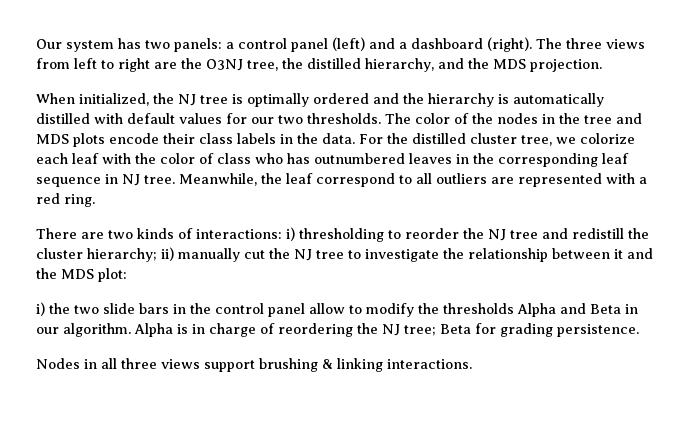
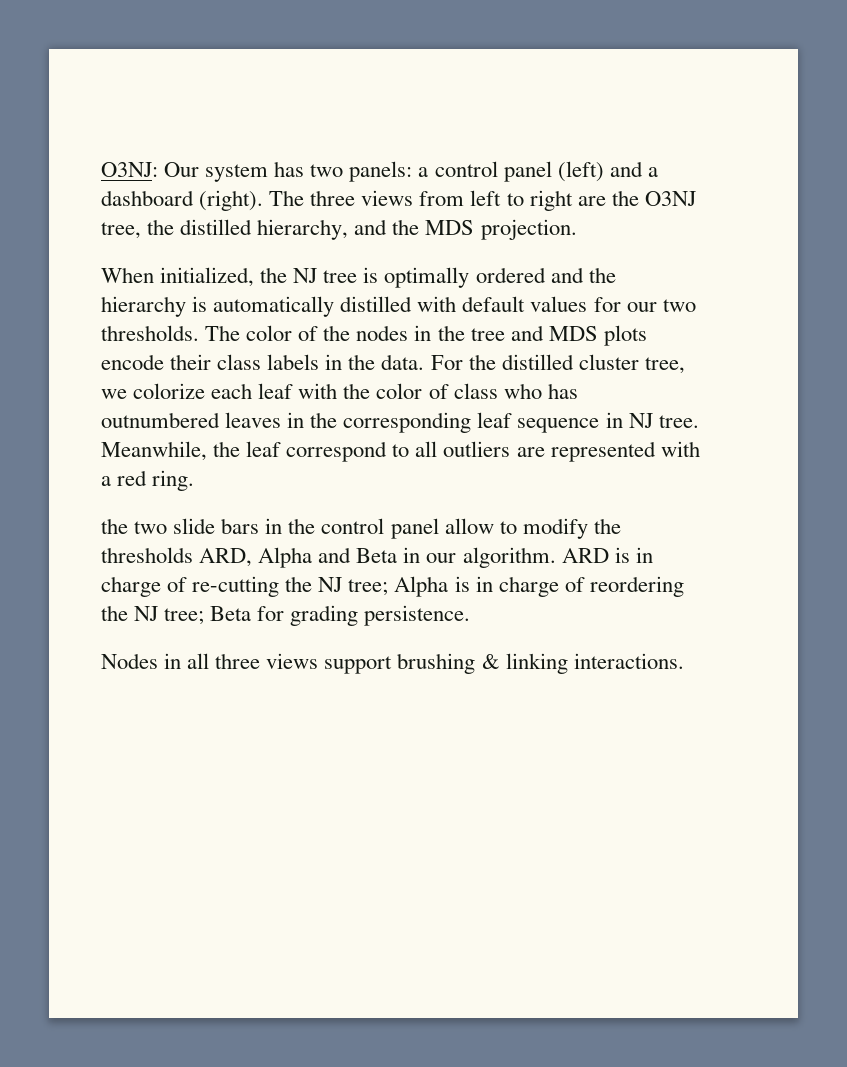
(36, 44) none -> [101,162,158,177] O3NJ:
[36,227,649,242] [36,247,653,262] [36,268,127,282] [36,302,45,316] There are two kinds of interactions: i) thresholding to reorder the NJ tree and redistill the cluster hierarchy; ii) manually cut the NJ tree to investigate the relationship between it and the MDS plot: // i) -> (195, 480) none
(514, 308) none -> [199,548,253,567] ARD,
(131, 330) none -> [561,547,653,563] [101,576,389,597] ARD is in charge of re-cutting the NJ tree;

